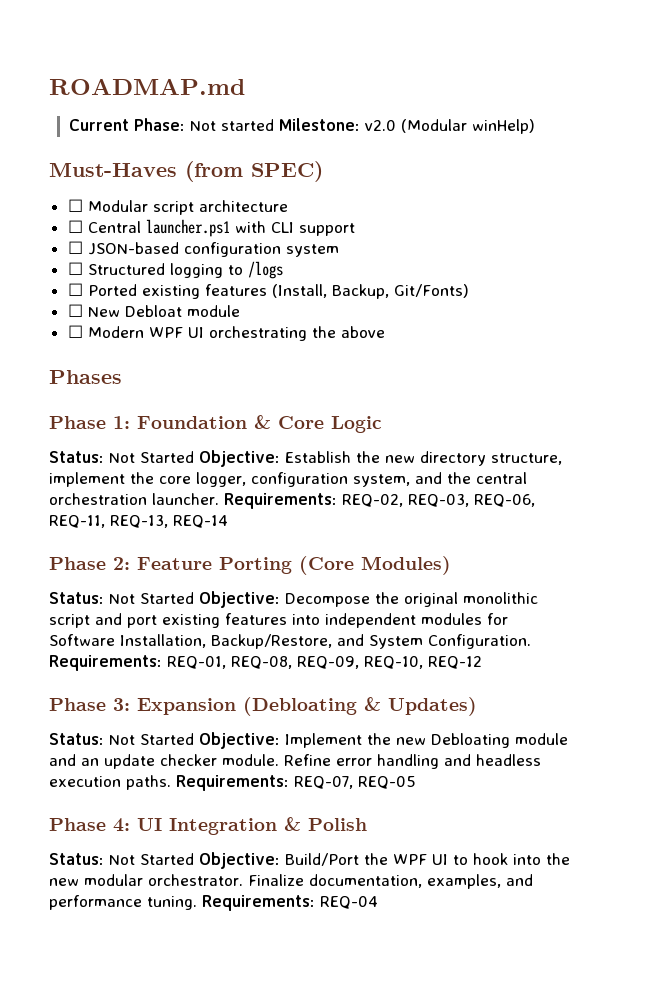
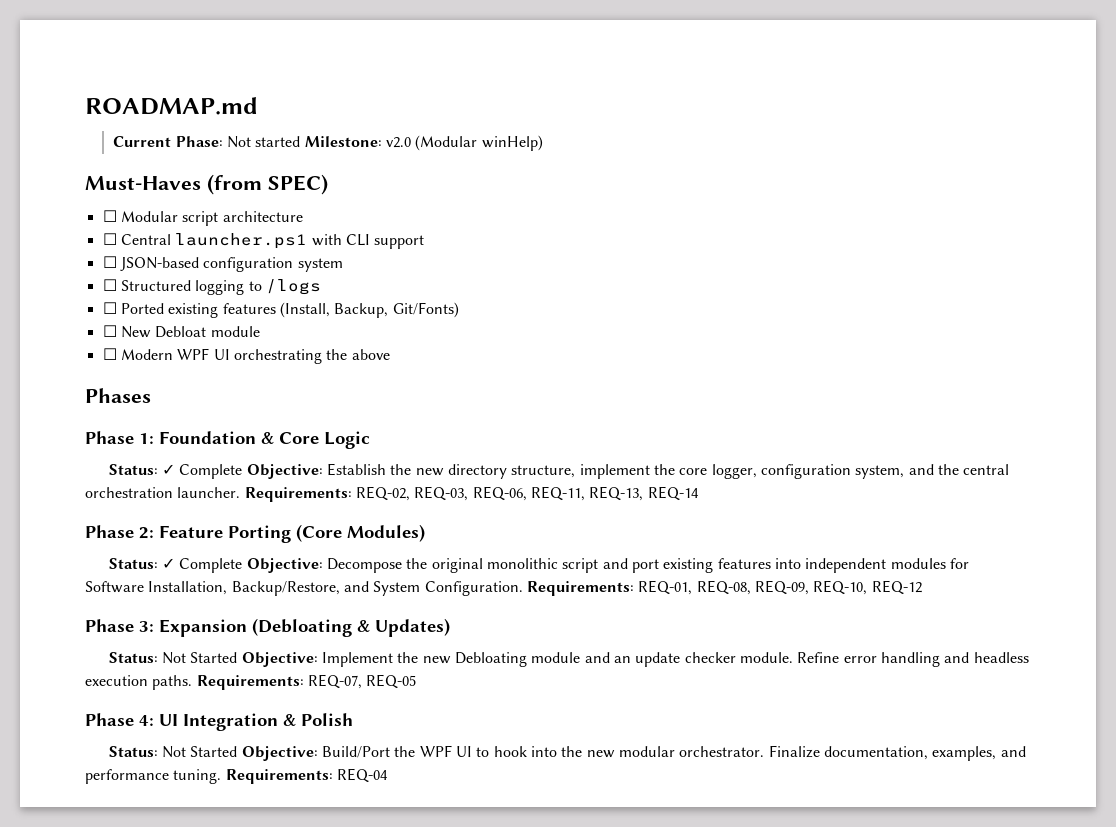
[109,451,194,463] Not Started -> [162,464,243,479] ✓ Complete
[109,592,194,604] Not Started -> [162,558,243,573] ✓ Complete

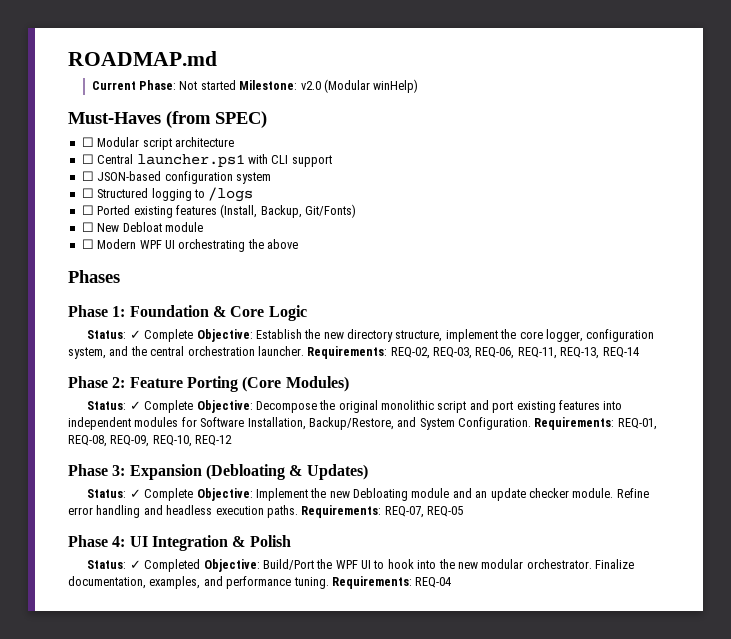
[162,652,238,664] Not Started -> [129,488,194,501] ✓ Complete
[162,746,238,758] Not Started -> [129,559,201,572] ✓ Completed

